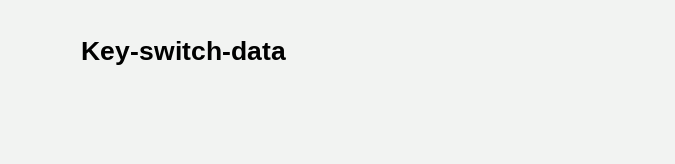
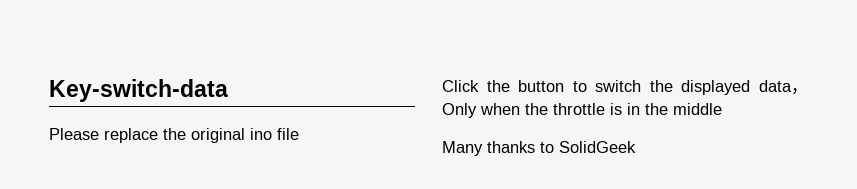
(286, 53) none -> [49,128,299,143] [442,80,808,95] [442,103,722,118] [442,141,636,156] // Please replace the original ino file // Click the button to switch the displayed data，Only when the throttle is in the middle // Many thanks to SolidGeek

